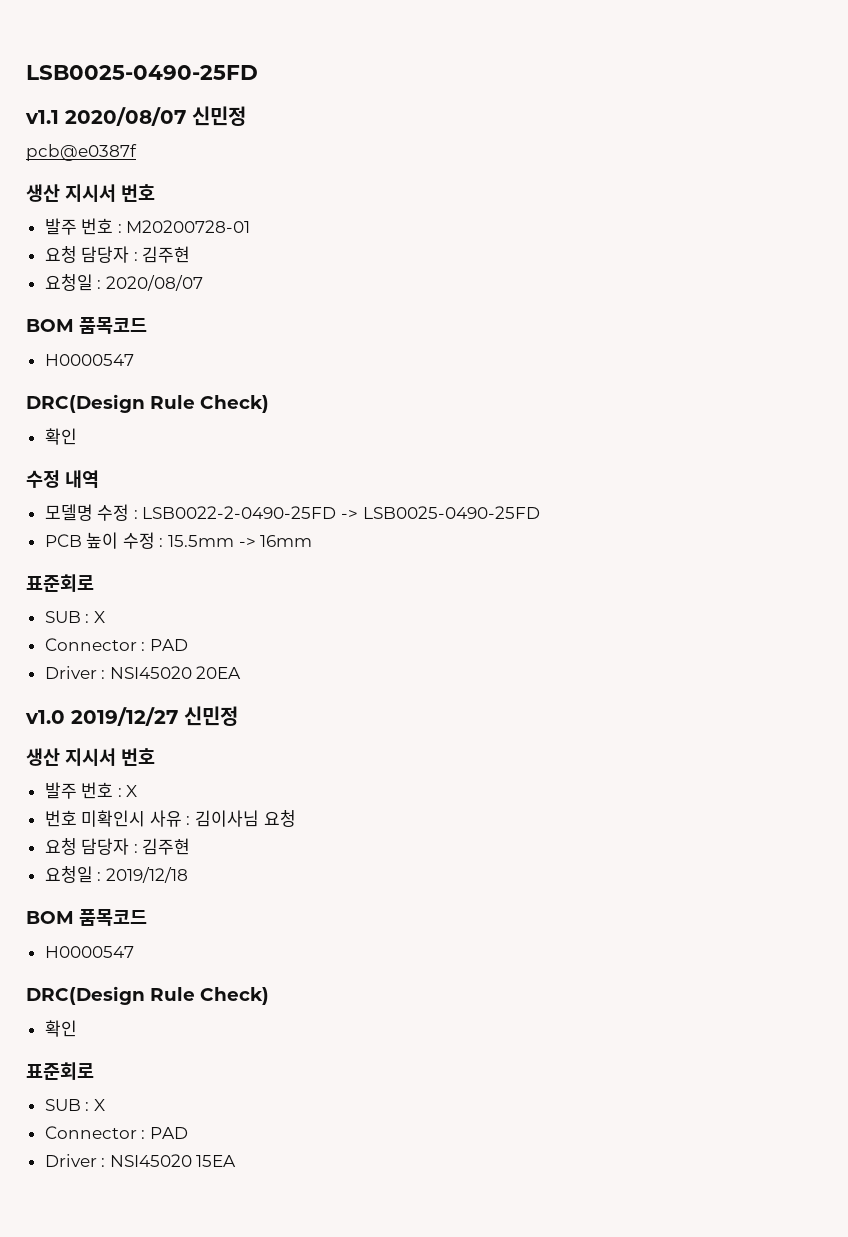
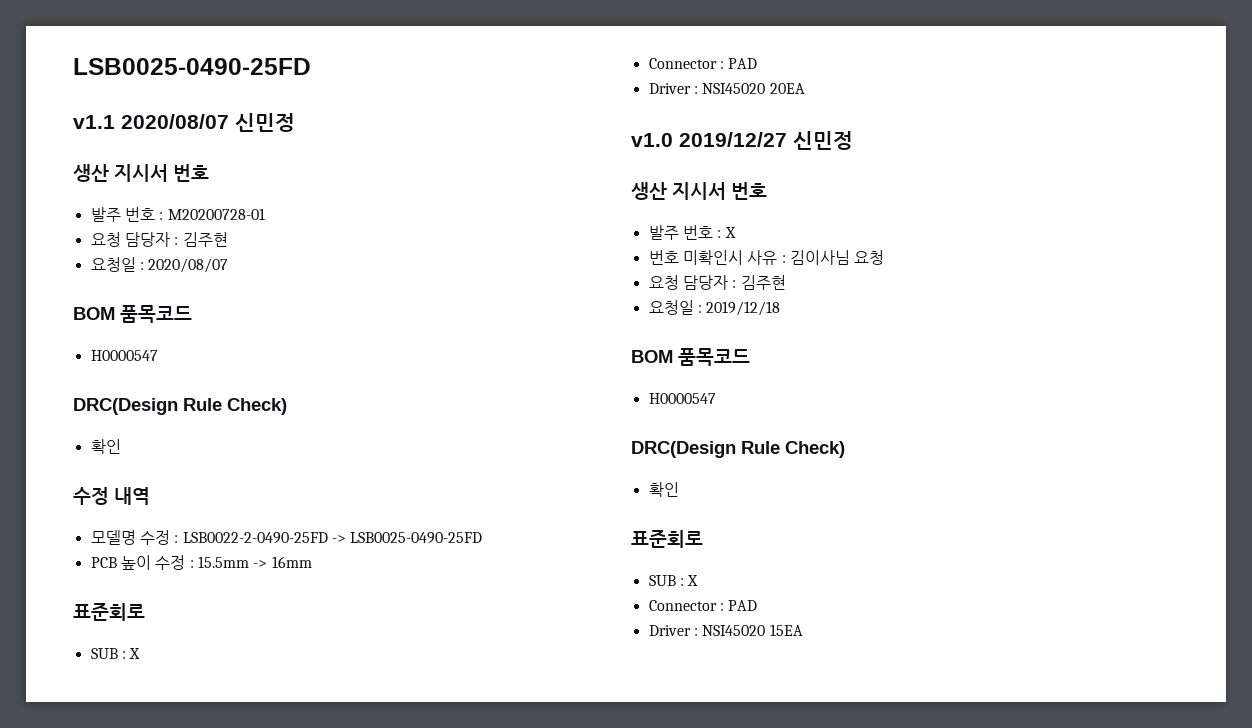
[26,144,137,161] // pcb@e0387f -> (295, 122) none

